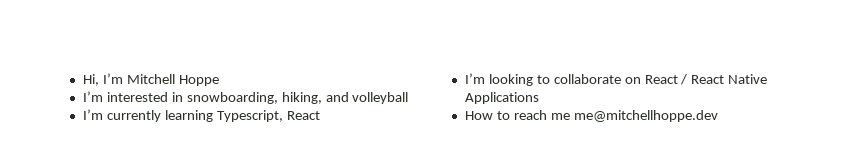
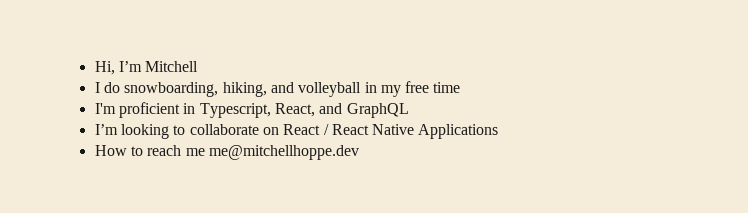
[178,75,219,86] [82,91,183,102] Hoppe // I’m interested in -> [94,82,120,93] // I do
[82,109,320,122] // I’m currently learning Typescript, React -> [364,81,461,97] [94,102,409,118] in my free time // I'm proficient in Typescript, React, and GraphQL

